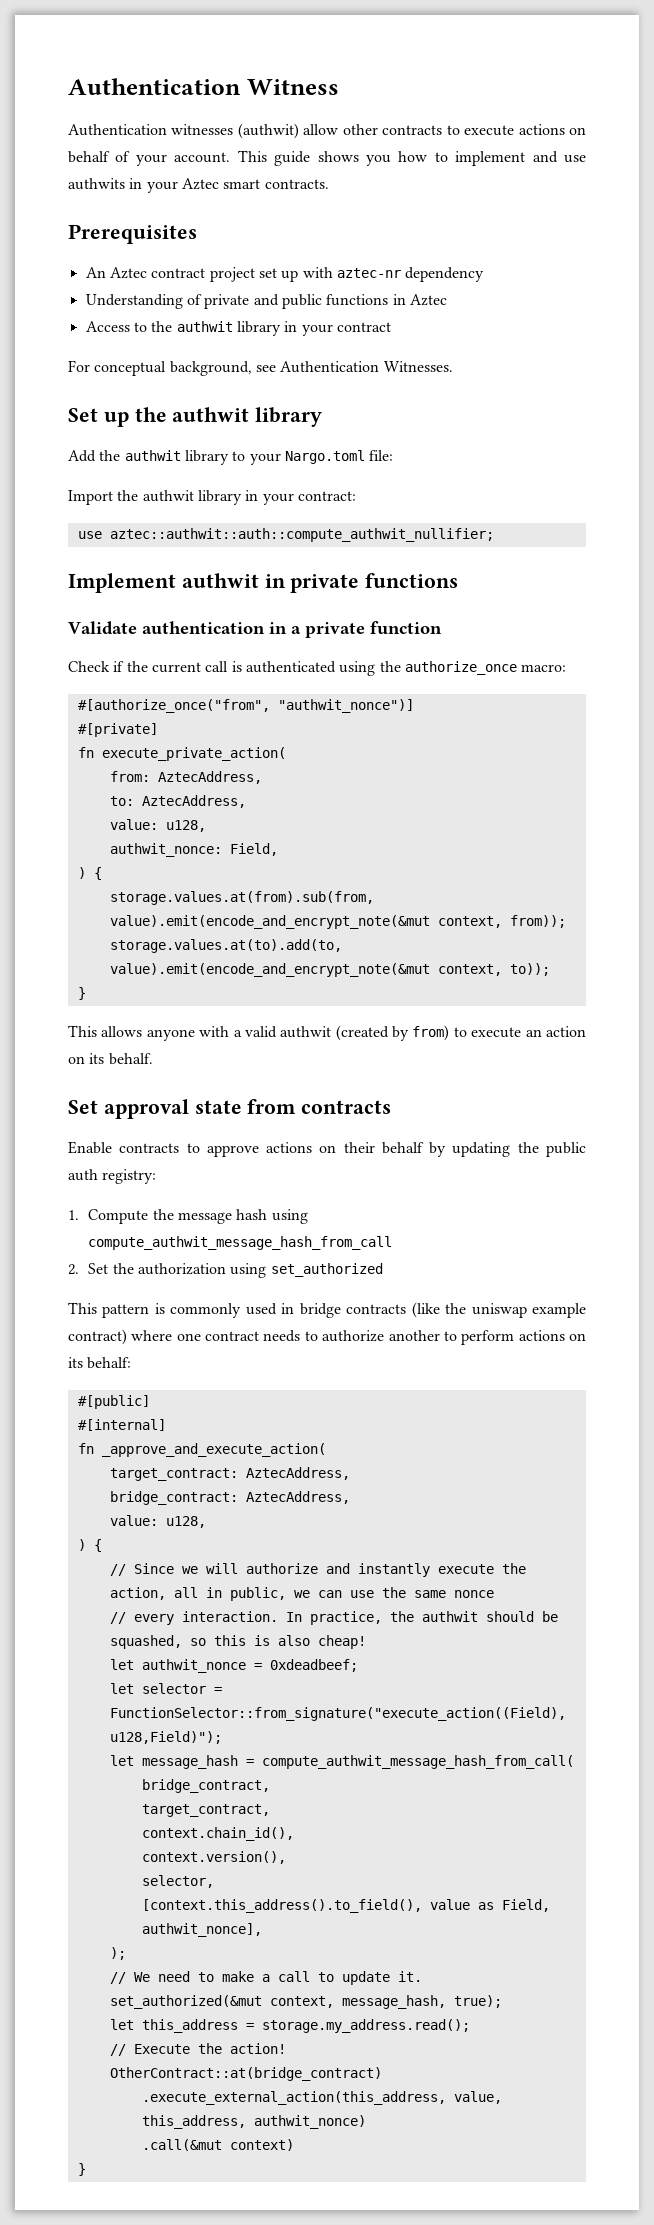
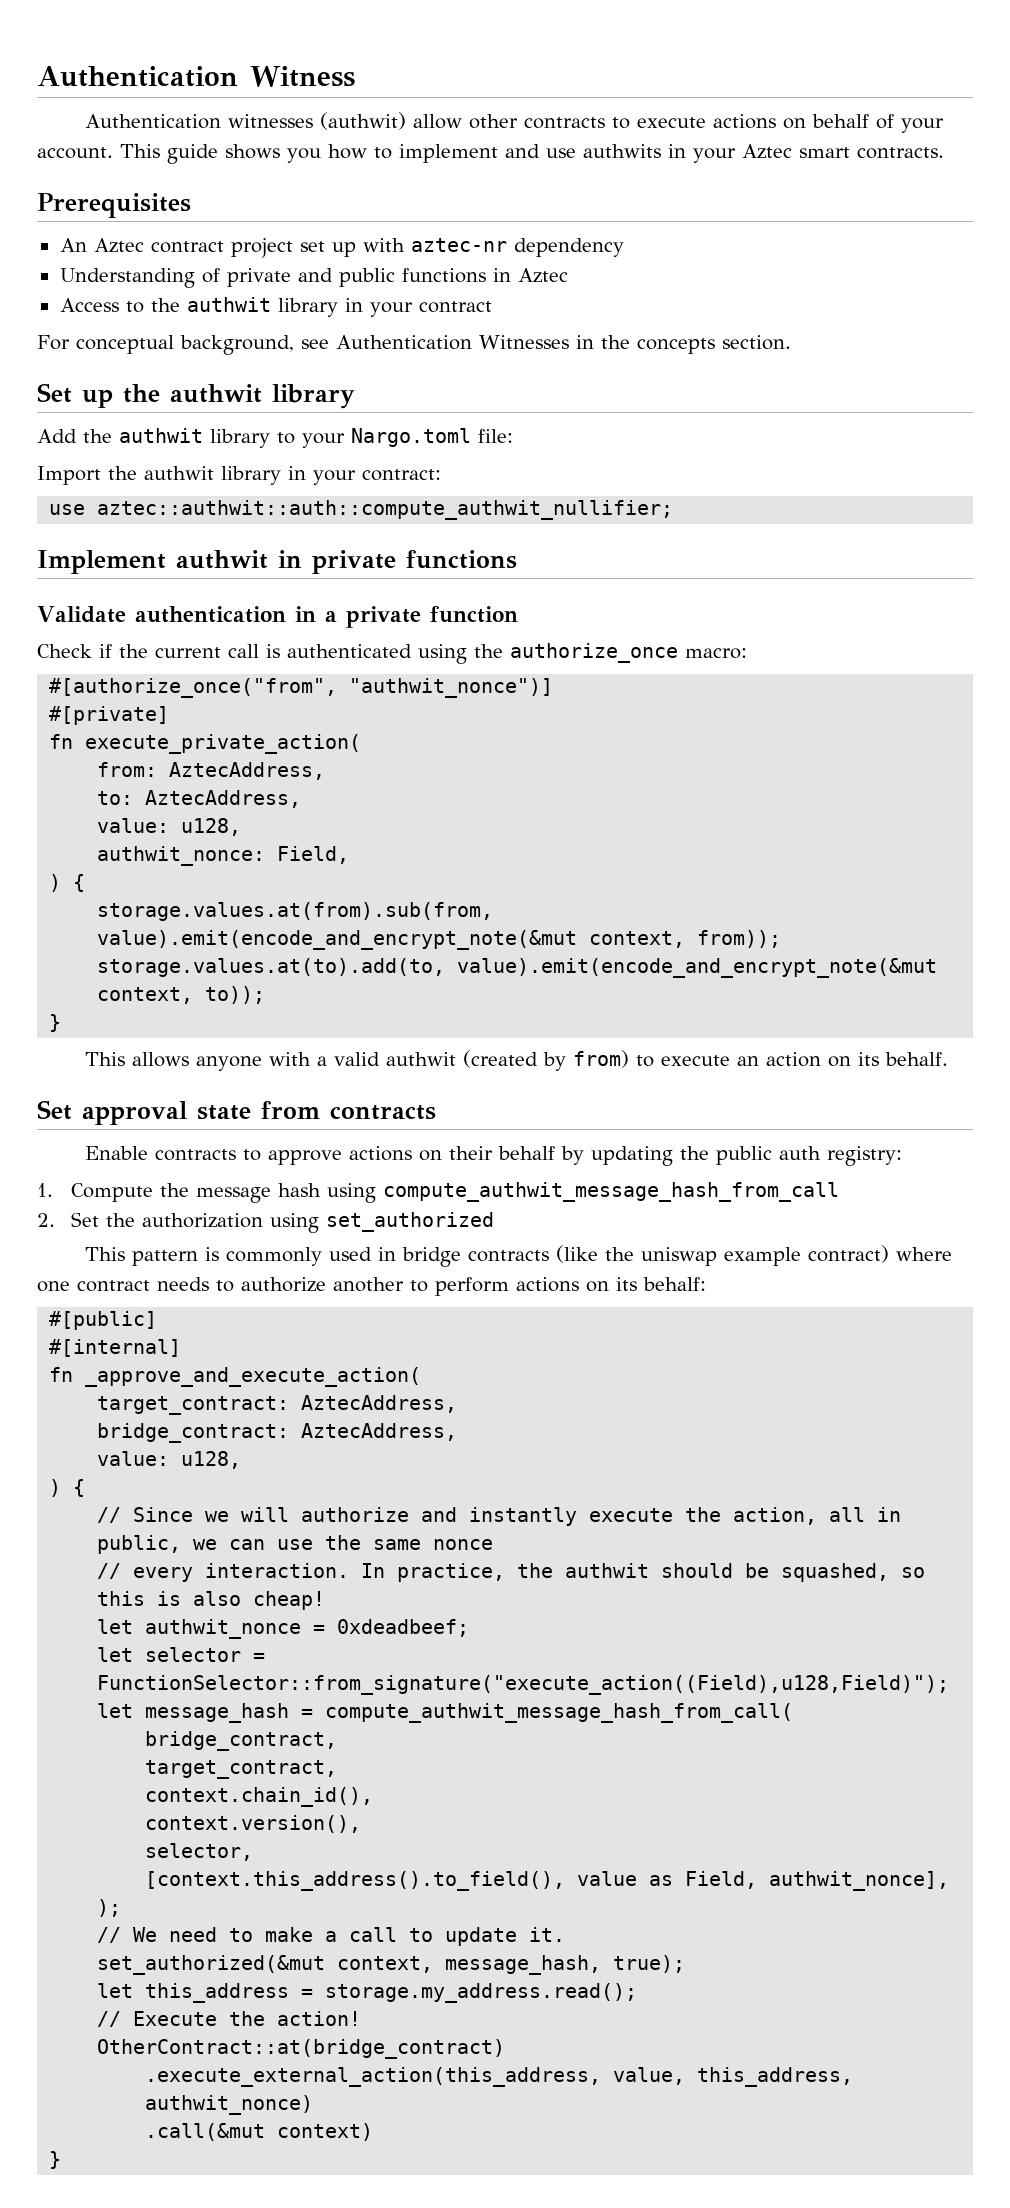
[383,361,453,372] Witnesses. -> [479,335,791,354] Witnesses in the concepts section.

